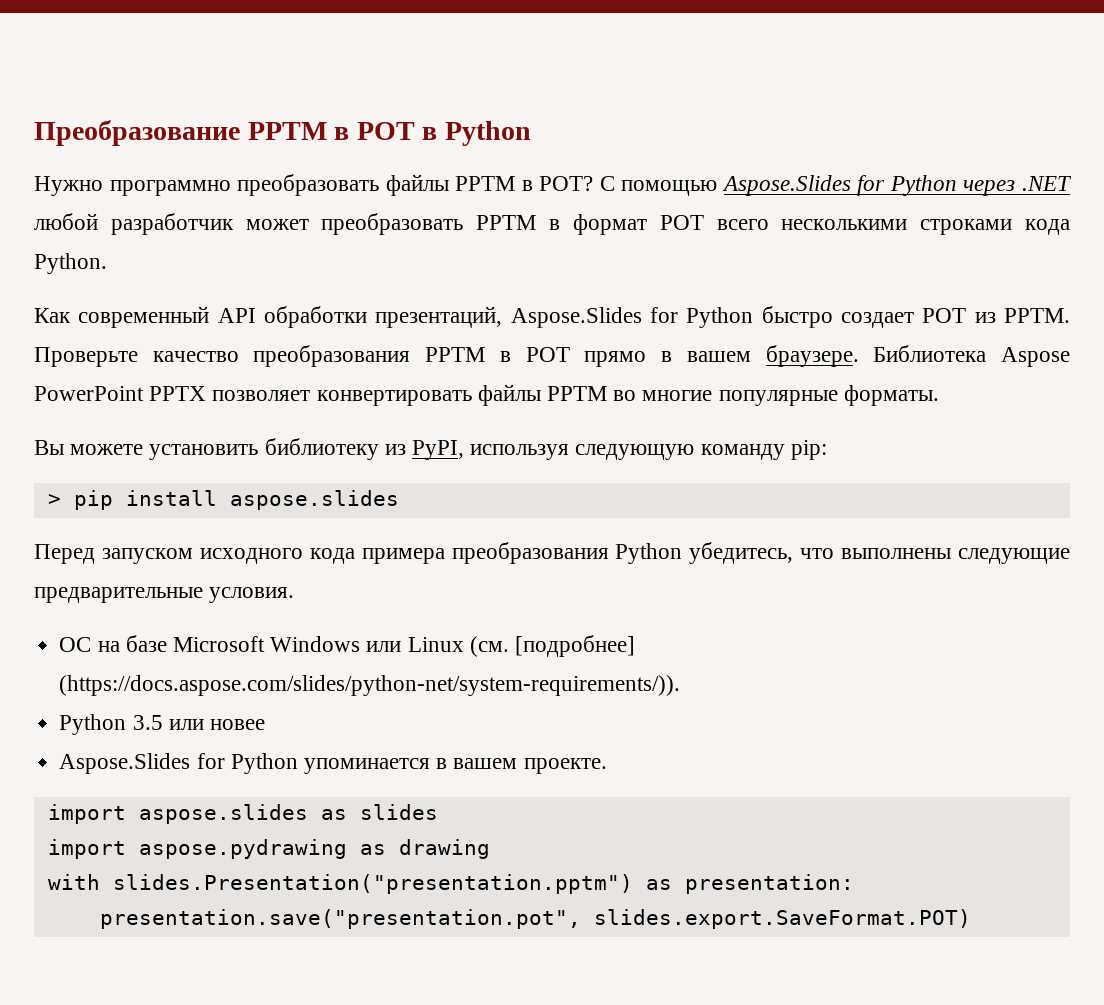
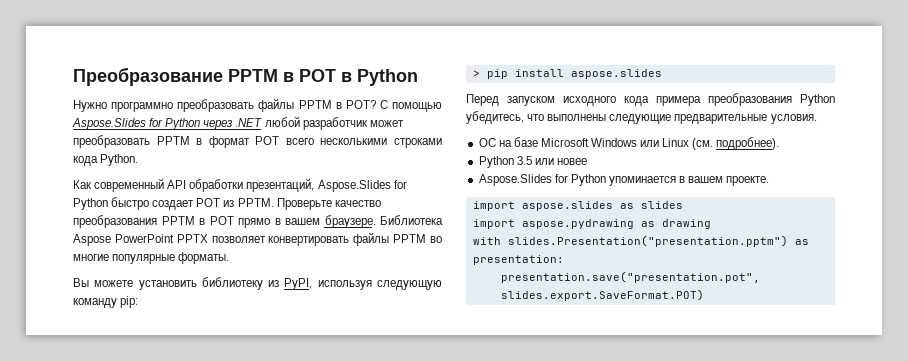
[514,635,635,657] [59,675,681,696] [подробнее] (https://docs.aspose.com/slides/python-net/system-requirements/)). -> [716,137,780,150] подробнее).

